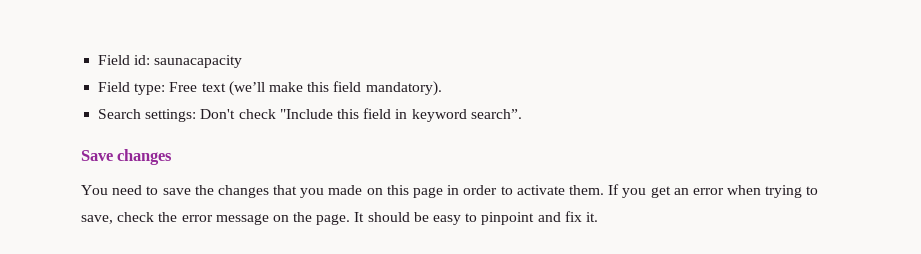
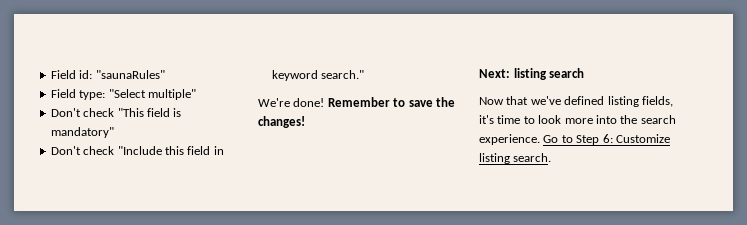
[154,55,243,68] saunacapacity -> [95,70,165,79] "saunaRules"
[169,81,442,96] [98,109,197,122] Free text (we’ll make this field mandatory). // Search settings: -> [108,89,196,100] [50,108,182,117] [50,127,114,138] "Select multiple" // Don't check "This field is mandatory" //
[470,109,522,119] [81,149,173,165] [81,184,819,198] [81,211,598,225] search”. // Save changes // You need to save the changes that you made on this page in order to activate them. If you get an error when trying to save, check the error message on the page. It should be easy to pinpoint and fix it. -> [321,70,365,79] [258,97,455,107] [258,116,305,128] [479,68,585,80] [479,96,673,107] [479,115,676,124] [479,134,670,145] [479,153,552,164] search." // We're done! Remember to save the changes! // Next: listing search // Now that we've defined listing fields, it's time to look more into the search experience. Go to Step 6: Customize listing search.

